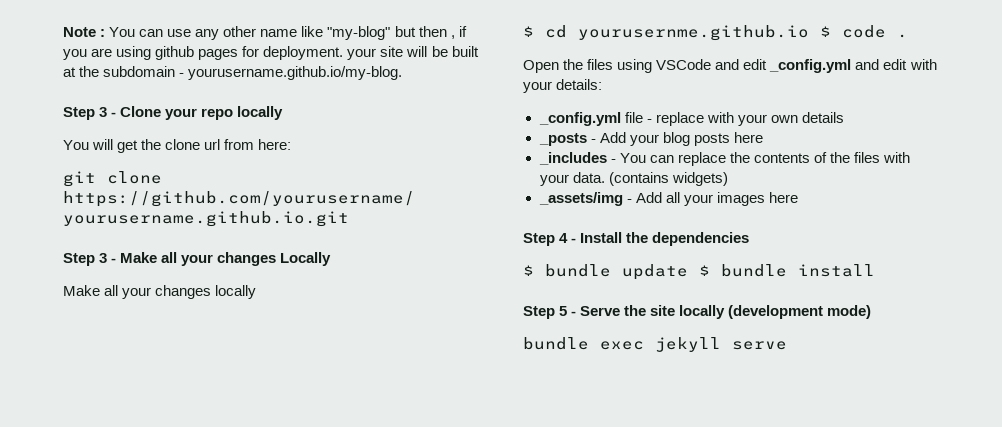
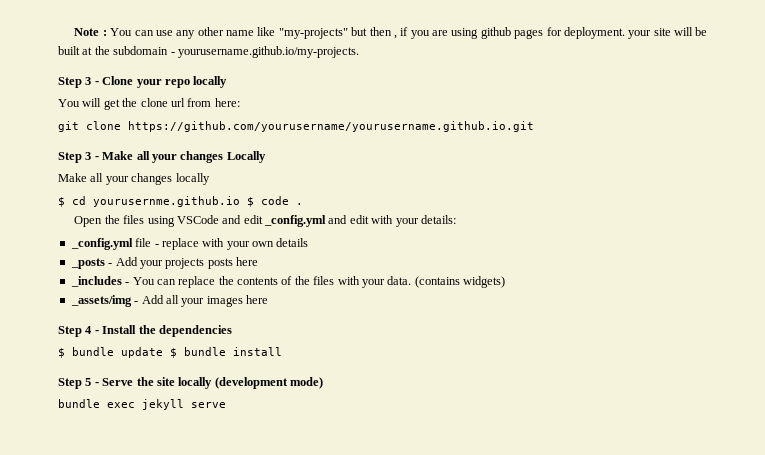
[327,26,391,40] "my-blog" -> [278,28,348,39] "my-projects"
[188,66,403,80] yourusername.github.io/my-blog. -> [177,46,359,58] yourusername.github.io/my-projects.
[662,132,690,146] blog -> [165,258,205,269] projects

